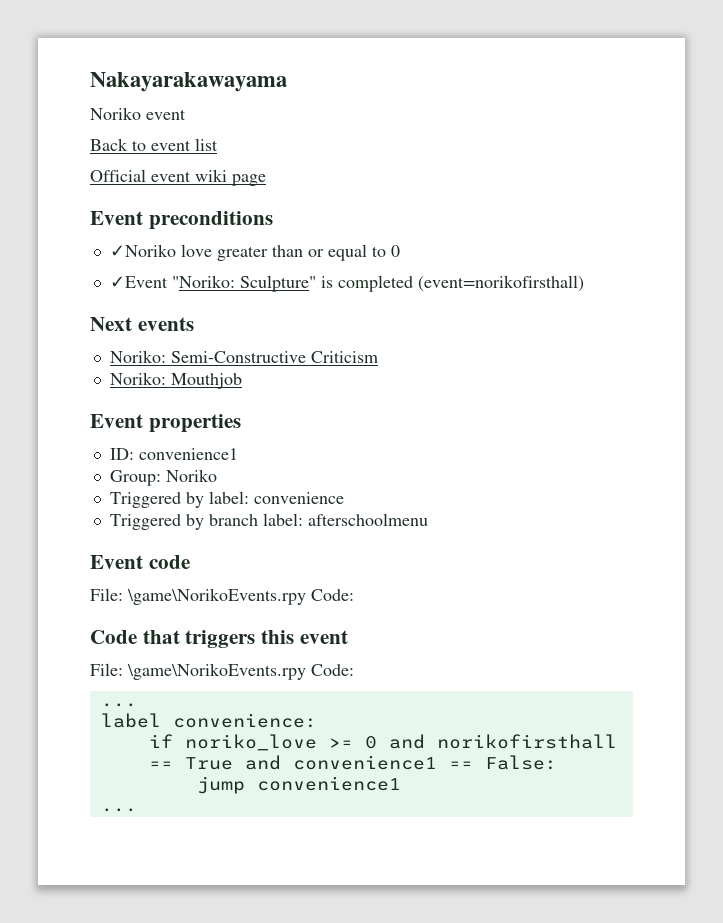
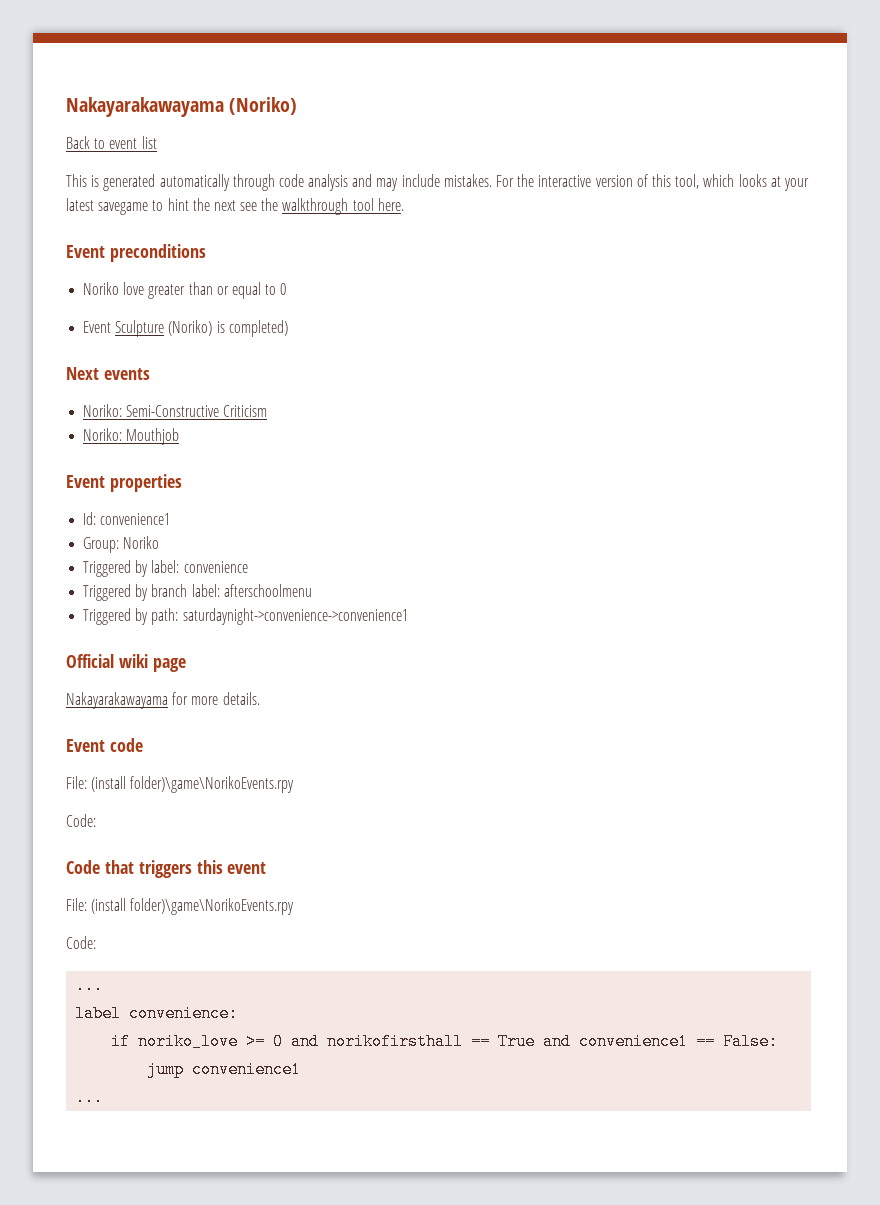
[90,72,287,92] [90,107,186,120] Nakayarakawayama // Noriko event -> [66,97,298,117] Nakayarakawayama (Noriko)
[90,169,266,186] Official event wiki page -> [66,174,809,191] [66,198,404,215] This is generated automatically through code analysis and may include mistakes. For the interactive version of this tool, which looks at your latest savegame to hint the next see the walkthrough tool here.
[109,244,176,257] ✓Noriko -> [83,282,120,295] Noriko
[109,275,584,292] ✓Event "Noriko: Sculpture" is completed (event=norikofirsthall) -> [83,320,288,337] Event Sculpture (Noriko) is completed)
[109,448,134,460] ID: -> [83,512,97,525] Id:
(428, 519) none -> [83,608,408,625] [66,654,186,672] [66,692,260,709] // Triggered by path: saturdaynight->convenience->convenience1 // Official wiki page // Nakayarakawayama for more details.
[127,588,306,605] \game\NorikoEvents.rpy -> [91,776,295,793] (install folder)\game\NorikoEvents.rpy //
[127,663,306,680] \game\NorikoEvents.rpy -> [91,898,295,915] (install folder)\game\NorikoEvents.rpy //

